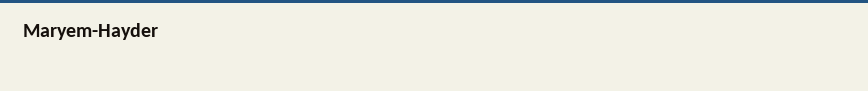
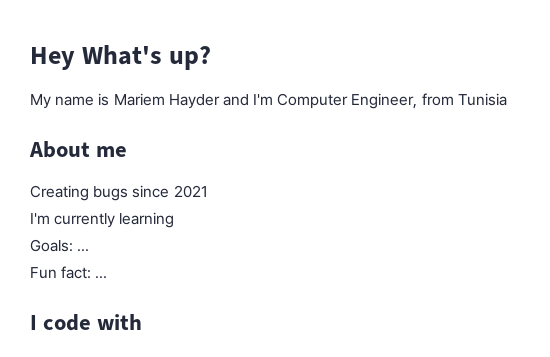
[23,23,158,40] Maryem-Hayder -> [30,45,212,70] [30,93,507,109] [29,141,128,158] [30,185,208,201] [30,212,175,228] [30,239,90,252] [30,266,108,279] [30,314,143,331] Hey What's up? // My name is Mariem Hayder and I'm Computer Engineer, from Tunisia // About me // Creating bugs since 2021 // I'm currently learning // Goals: ... // Fun fact: ... // I code with

